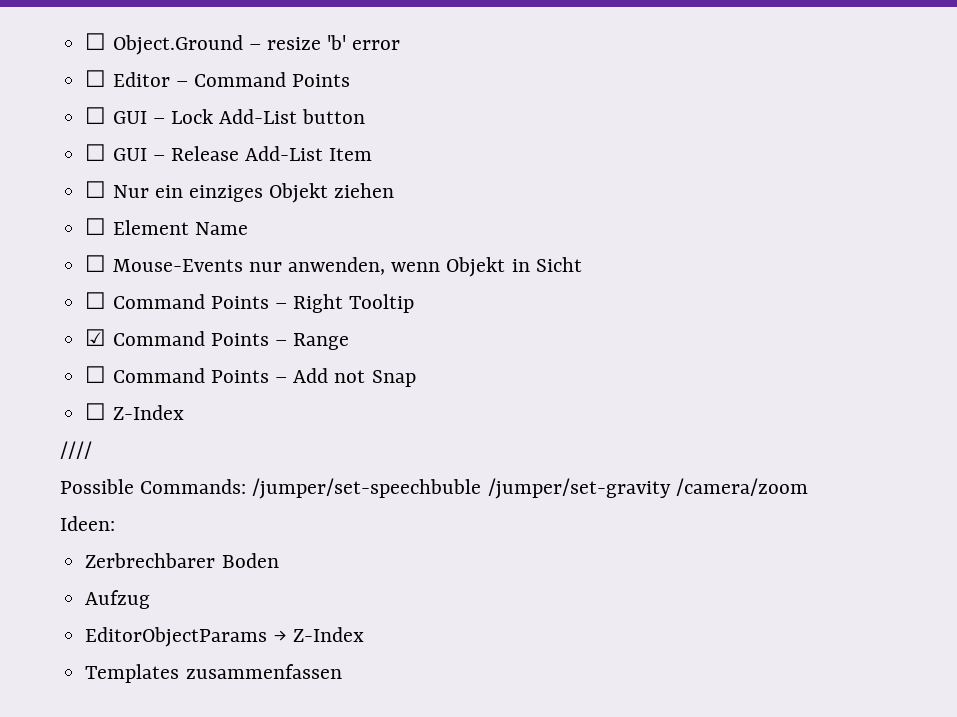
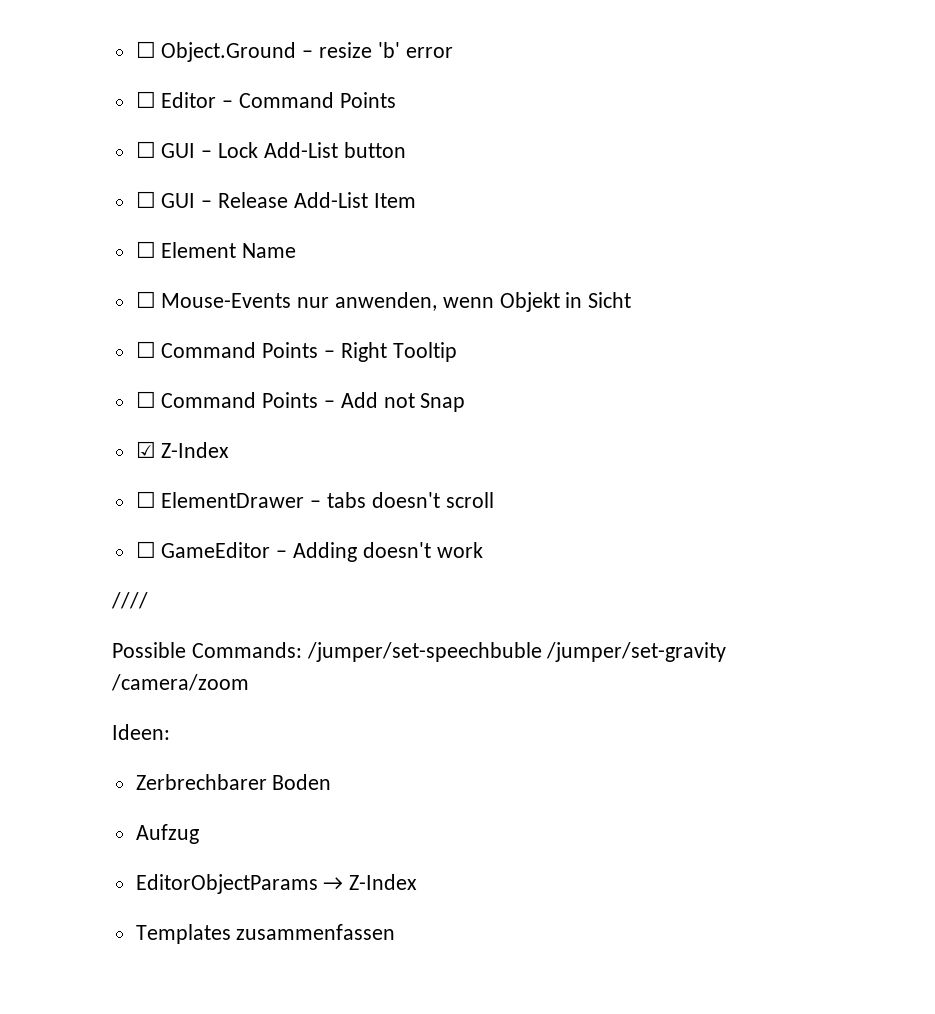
[85,181,395,203] // ☐ Nur ein einziges Objekt ziehen -> (416, 200) none
[85,329,350,350] // ☑ Command Points – Range -> (457, 352) none
[85,403,184,420] // ☐ Z-Index -> [135,441,230,458] [135,491,494,508] [135,541,483,562] // ☑ Z-Index // ☐ ElementDrawer – tabs doesn't scroll // ☐ GameEditor – Adding doesn't work

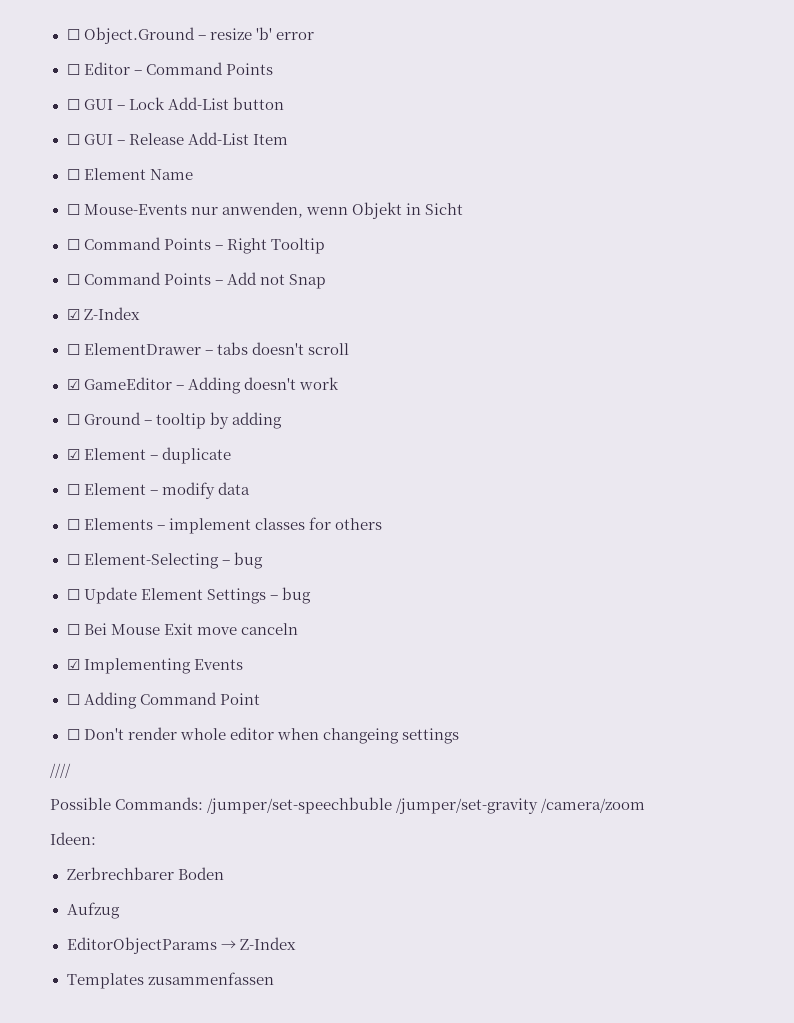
[135,541,156,558] ☐ -> [66,379,80,390] ☑
(483, 550) none -> [66,412,282,429] [66,447,231,464] [66,482,250,499] [66,517,382,534] [66,552,263,569] [66,587,311,604] [66,623,298,635] [66,658,243,674] [66,692,260,709] [66,727,459,744] // ☐ Ground – tooltip by adding // ☑ Element – duplicate // ☐ Element – modify data // ☐ Elements – implement classes for others // ☐ Element-Selecting – bug // ☐ Update Element Settings – bug // ☐ Bei Mouse Exit move canceln // ☑ Implementing Events // ☐ Adding Command Point // ☐ Don't render whole editor when changeing settings

